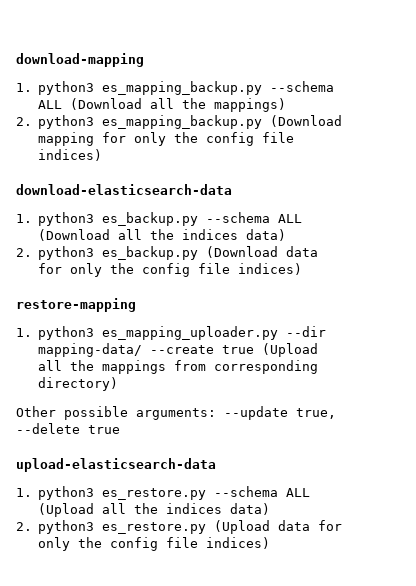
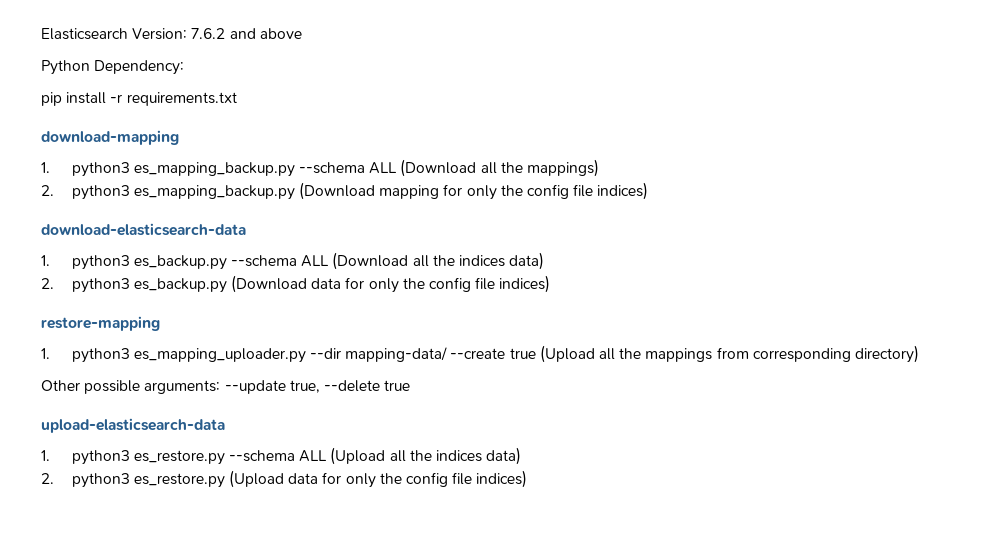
(16, 60) none -> [41,28,302,40] [41,60,185,75] [41,92,237,106] Elasticsearch Version: 7.6.2 and above // Python Dependency: // pip install -r requirements.txt //

